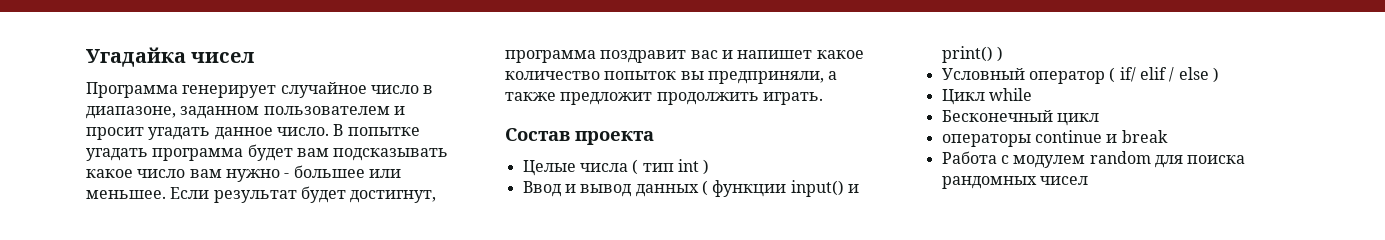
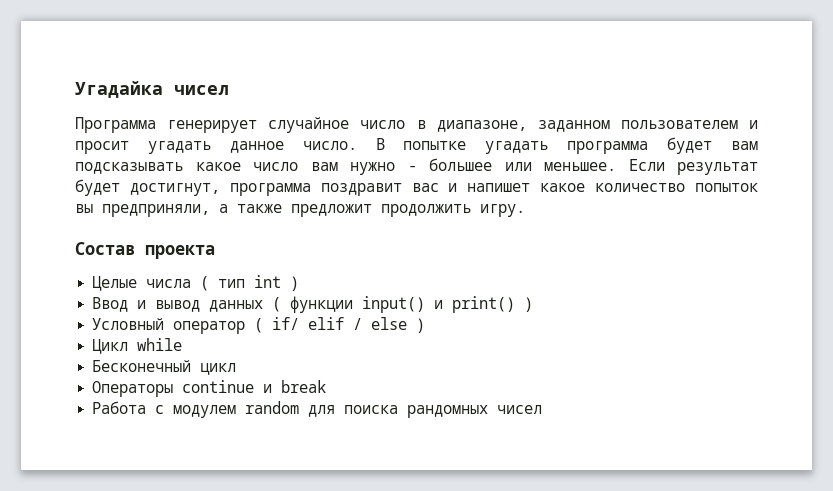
[762,92,823,105] играть. -> [480,204,525,217] игру.
[941,134,1031,147] операторы -> [92,381,174,397] Операторы

